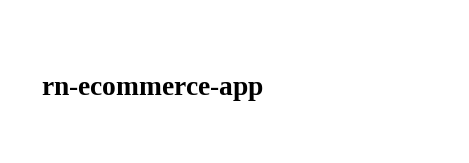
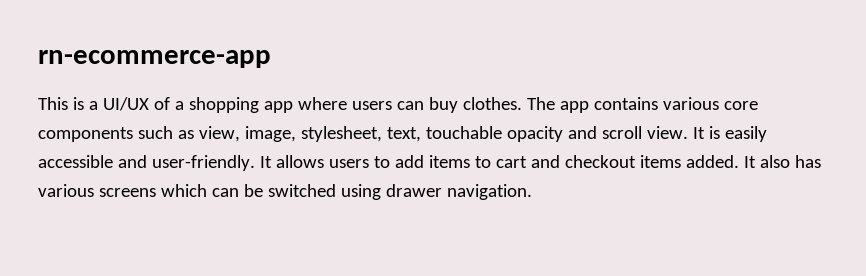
(263, 91) none -> [38,97,758,113] [38,126,767,142] [38,155,821,171] [38,184,532,200] // This is a UI/UX of a shopping app where users can buy clothes. The app contains various core components such as view, image, stylesheet, text, touchable opacity and scroll view. It is easily accessible and user-friendly. It allows users to add items to cart and checkout items added. It also has various screens which can be switched using drawer navigation.

